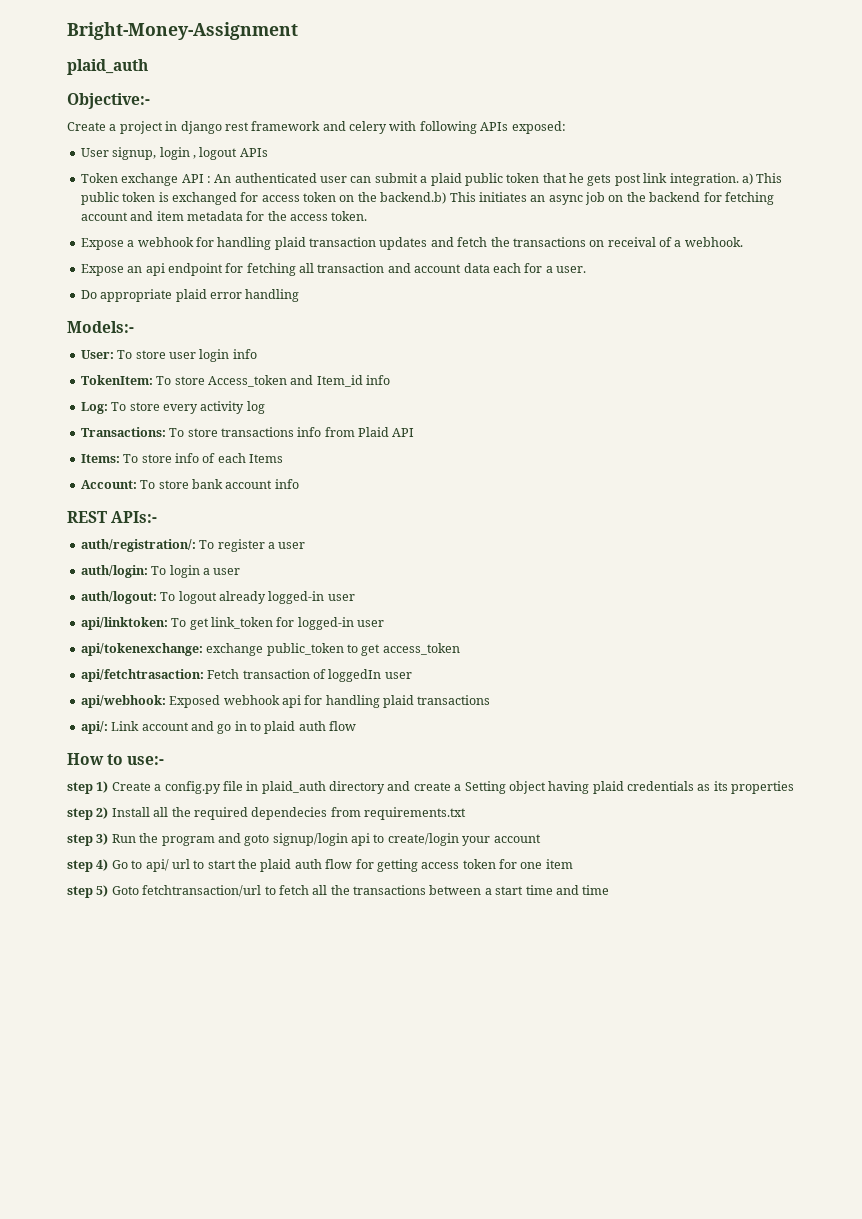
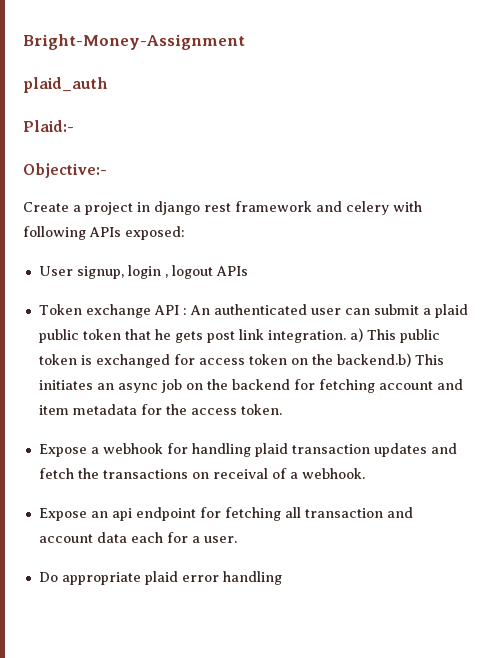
(148, 67) none -> [23,120,74,132] // Plaid:-
[67,321,134,333] [80,349,257,362] [80,375,390,387] [80,401,265,414] [80,427,415,437] [80,453,283,463] [80,479,299,489] [67,511,158,523] [80,539,306,552] [80,565,241,578] [80,591,355,604] [80,617,384,630] [80,643,460,656] [80,669,412,682] [80,695,491,708] [80,721,357,734] [67,753,165,765] [67,781,795,794] [67,807,466,820] [67,833,541,846] [67,859,573,872] [67,885,610,898] // Models:- // User: To store user login info // TokenItem: To store Access_token and Item_id info // Log: To store every activity log // Transactions: To store transactions info from Plaid API // Items: To store info of each Items // Account: To store bank account info // REST APIs:- // auth/registration/: To register a user // auth/login: To login a user // auth/logout: To logout already logged-in user // api/linktoken: To get link_token for logged-in user // api/tokenexchange: exchange public_token to get access_token // api/fetchtrasaction: Fetch transaction of loggedIn user // api/webhook: Exposed webhook api for handling plaid transactions // api/: Link account and go in to plaid auth flow // How to use:- // step 1) Create a config.py file in plaid_auth directory and create a Setting object having plaid credentials as its properties // step 2) Install all the required dependecies from requirements.txt // step 3) Run the program and goto signup/login api to create/login your account // step 4) Go to api/ url to start the plaid auth flow for getting access token for one item // step 5) Goto fetchtransaction/url to fetch all the transactions between a start time and time -> (282, 578) none

